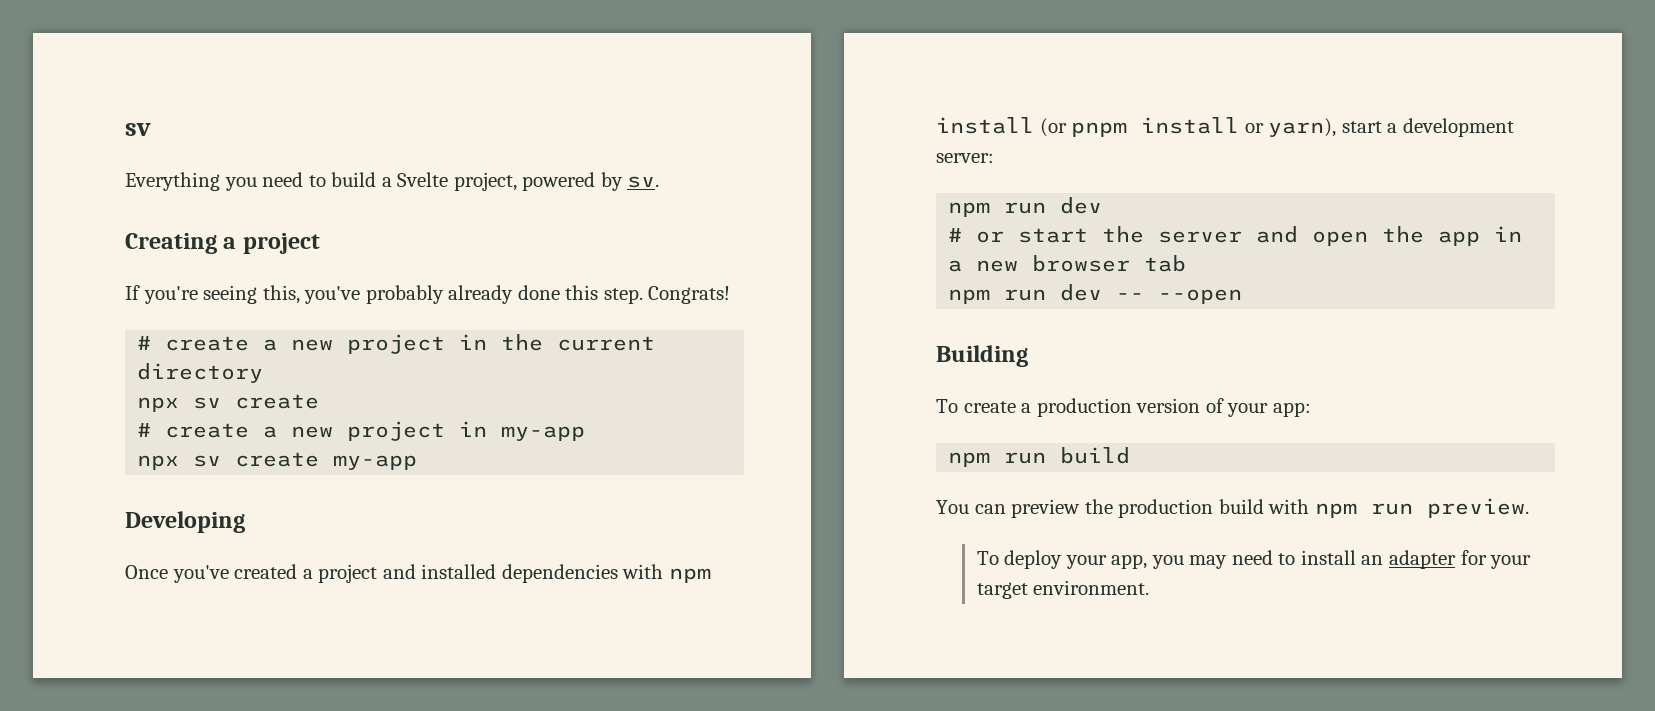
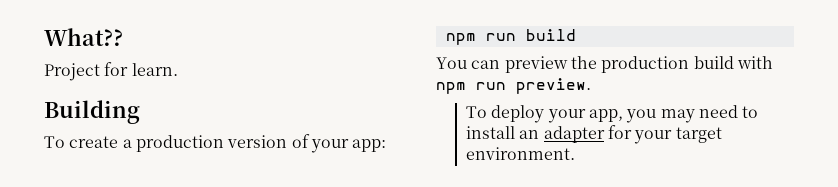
[125,123,151,136] [125,172,660,191] [125,233,320,254] [125,285,731,304] [137,334,656,354] [137,363,264,383] [137,394,320,412] [137,421,586,441] [137,452,418,470] [125,511,245,533] [125,564,711,583] [936,117,1514,137] [936,153,994,163] [948,197,1103,217] [948,226,1523,246] [948,255,1187,272] [948,284,1243,304] sv // Everything you need to build a Svelte project, powered by sv. // Creating a project // If you're seeing this, you've probably already done this step. Congrats! // # create a new project in the current directory // npx sv create // # create a new project in my-app // npx sv create my-app // Developing // Once you've created a project and installed dependencies with npm install (or pnpm install or yarn), start a development server: // npm run dev // # or start the server and open the app in a new browser tab // npm run dev -- --open -> [44,28,123,46] [44,62,178,81] What?? // Project for learn.

